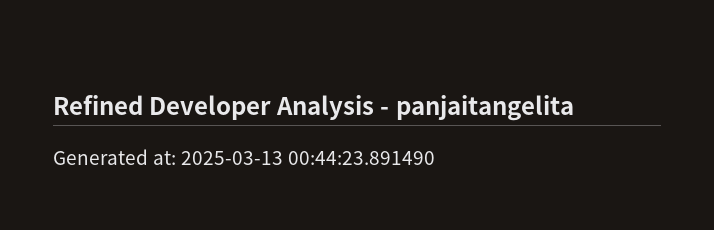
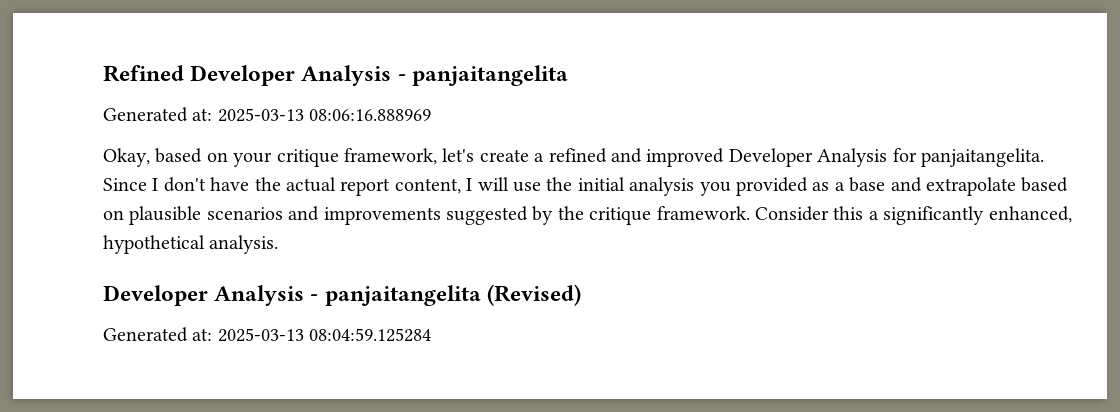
[288,151,436,165] 00:44:23.891490 -> [309,109,432,121] [103,148,1044,167] [103,177,1069,196] [103,206,1072,225] [103,235,279,254] [103,284,581,306] [103,327,432,342] 08:06:16.888969 // Okay, based on your critique framework, let's create a refined and improved Developer Analysis for panjaitangelita. Since I don't have the actual report content, I will use the initial analysis you provided as a base and extrapolate based on plausible scenarios and improvements suggested by the critique framework. Consider this a significantly enhanced, hypothetical analysis. // Developer Analysis - panjaitangelita (Revised) // Generated at: 2025-03-13 08:04:59.125284

